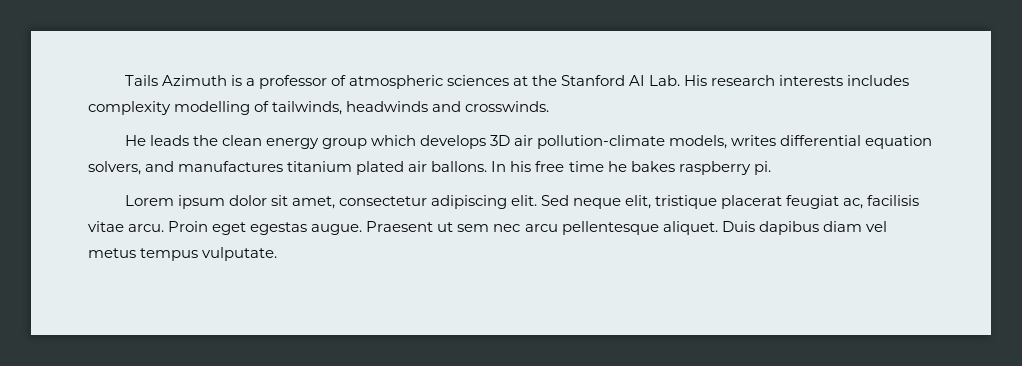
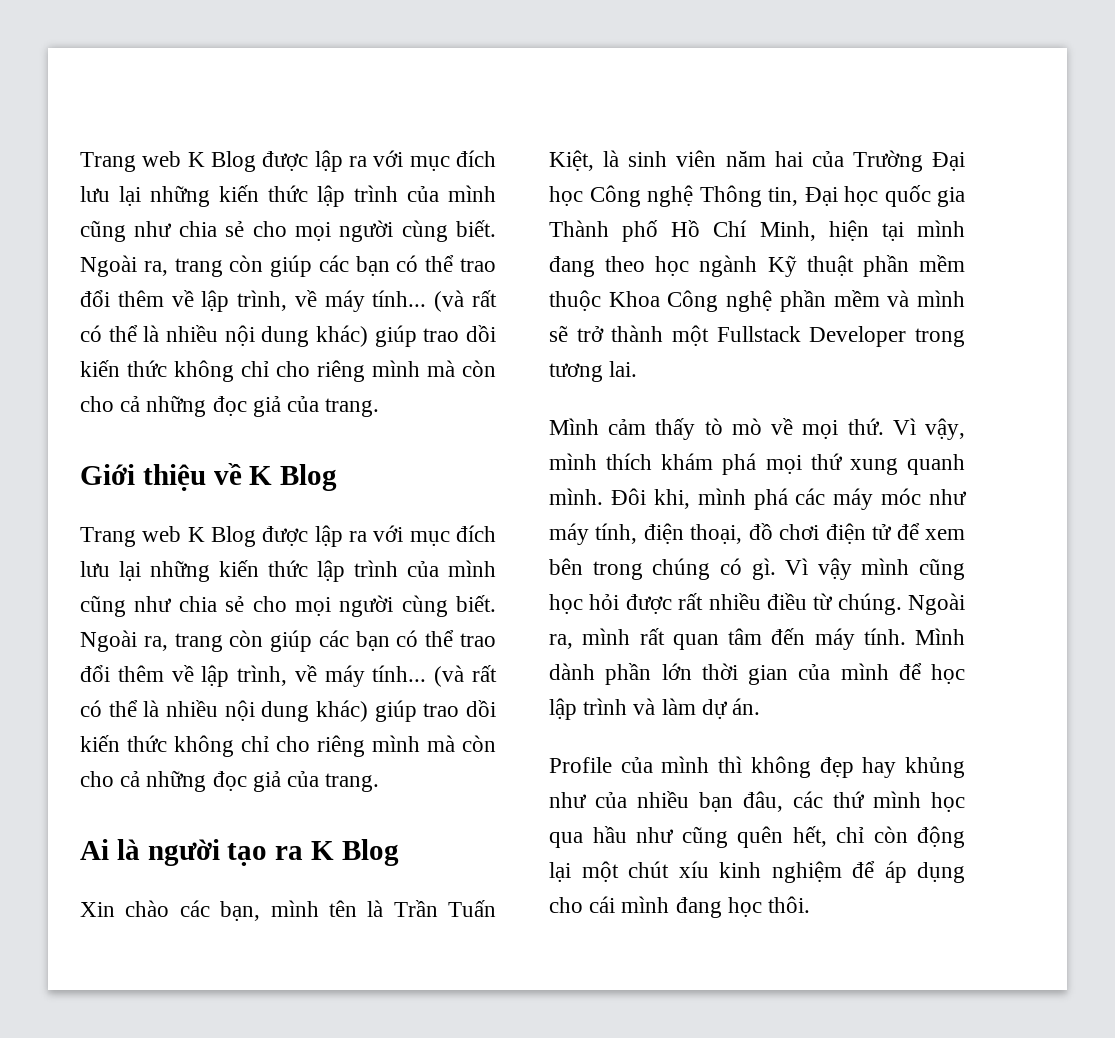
[124,75,910,89] [88,101,550,115] [124,135,933,149] [88,161,771,175] [124,195,920,209] [88,221,887,235] [88,247,278,261] Tails Azimuth is a professor of atmospheric sciences at the Stanford AI Lab. His research interests includes complexity modelling of tailwinds, headwinds and crosswinds. // He leads the clean energy group which develops 3D air pollution-climate models, writes differential equation solvers, and manufactures titanium plated air ballons. In his free time he bakes raspberry pi. // Lorem ipsum dolor sit amet, consectetur adipiscing elit. Sed neque elit, tristique placerat feugiat ac, facilisis vitae arcu. Proin eget egestas augue. Praesent ut sem nec arcu pellentesque aliquet. Duis dapibus diam vel metus tempus vulputate. -> [80,150,496,172] [80,185,496,207] [80,220,496,242] [80,255,496,277] [80,290,497,312] [80,325,497,347] [80,360,496,382] [80,395,380,417] [80,463,338,491] [80,525,496,547] [80,560,496,582] [80,595,496,617] [80,630,496,652] [80,665,497,687] [80,700,497,722] [80,735,496,757] [80,770,380,792] [80,839,399,866] [80,900,496,921] [549,150,965,172] [549,185,965,207] [549,220,965,242] [549,255,965,277] [549,290,965,312] [549,325,965,347] [549,361,638,382] [549,418,965,440] [549,453,965,475] [549,488,967,510] [549,523,966,545] [549,558,965,580] [549,593,965,615] [549,628,965,650] [549,663,965,685] [549,698,761,720] [549,756,965,778] [549,791,965,812] [549,826,965,848] [549,861,965,883] [549,896,811,918] Trang web K Blog được lập ra với mục đích lưu lại những kiến thức lập trình của mình cũng như chia sẻ cho mọi người cùng biết. Ngoài ra, trang còn giúp các bạn có thể trao đổi thêm về lập trình, về máy tính... (và rất có thể là nhiều nội dung khác) giúp trao dồi kiến thức không chỉ cho riêng mình mà còn cho cả những đọc giả của trang. // Giới thiệu về K Blog // Trang web K Blog được lập ra với mục đích lưu lại những kiến thức lập trình của mình cũng như chia sẻ cho mọi người cùng biết. Ngoài ra, trang còn giúp các bạn có thể trao đổi thêm về lập trình, về máy tính... (và rất có thể là nhiều nội dung khác) giúp trao dồi kiến thức không chỉ cho riêng mình mà còn cho cả những đọc giả của trang. // Ai là người tạo ra K Blog // Xin chào các bạn, mình tên là Trần Tuấn Kiệt, là sinh viên năm hai của Trường Đại học Công nghệ Thông tin, Đại học quốc gia Thành phố Hồ Chí Minh, hiện tại mình đang theo học ngành Kỹ thuật phần mềm thuộc Khoa Công nghệ phần mềm và mình sẽ trở thành một Fullstack Developer trong tương lai. // Mình cảm thấy tò mò về mọi thứ. Vì vậy, mình thích khám phá mọi thứ xung quanh mình. Đôi khi, mình phá các máy móc như máy tính, điện thoại, đồ chơi điện tử để xem bên trong chúng có gì. Vì vậy mình cũng học hỏi được rất nhiều điều từ chúng. Ngoài ra, mình rất quan tâm đến máy tính. Mình dành phần lớn thời gian của mình để học lập trình và làm dự án. // Profile của mình thì không đẹp hay khủng như của nhiều bạn đâu, các thứ mình học qua hầu như cũng quên hết, chỉ còn động lại một chút xíu kinh nghiệm để áp dụng cho cái mình đang học thôi.

